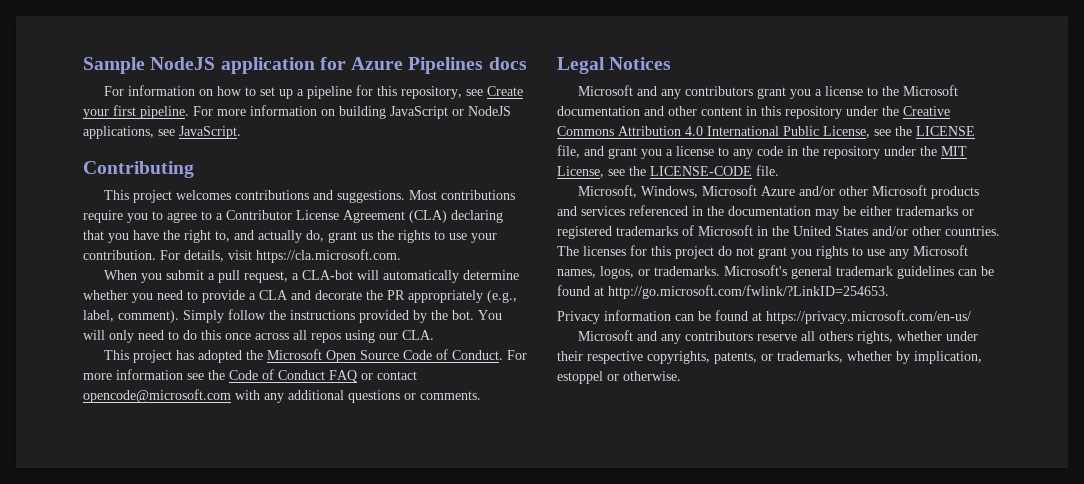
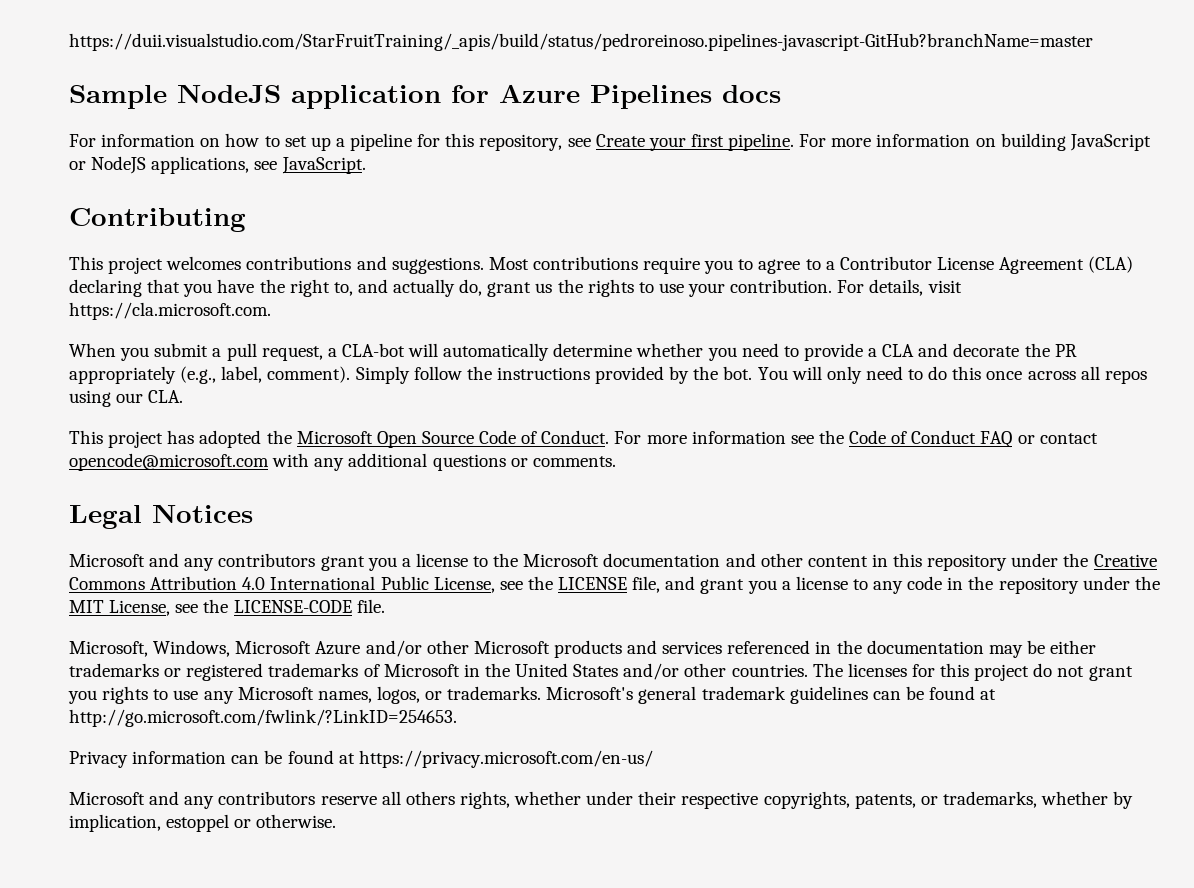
(83, 65) none -> [69,33,1093,51] https://duii.visualstudio.com/StarFruitTraining/_apis/build/status/pedroreinoso.pipelines-javascript-GitHub?branchName=master //

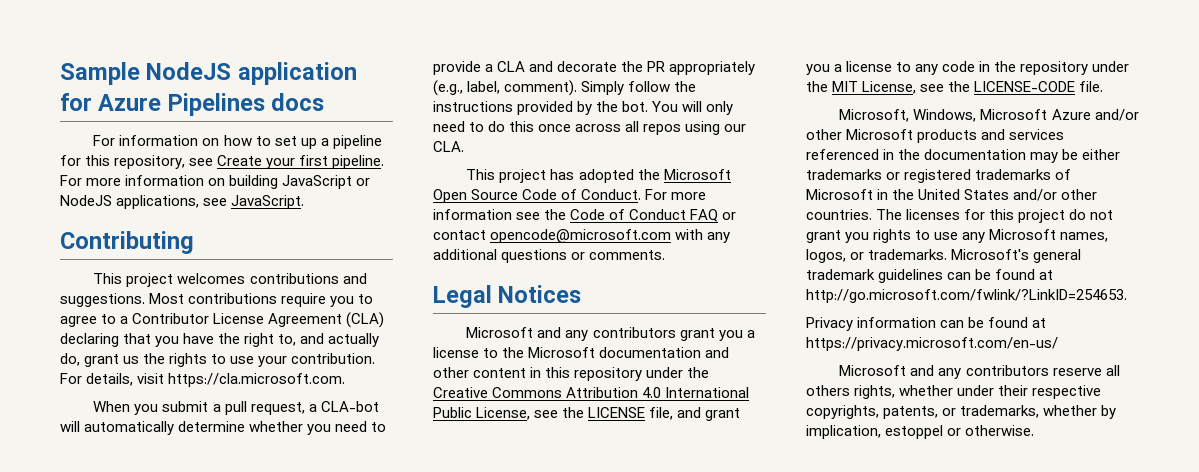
[69,33,1093,51] https://duii.visualstudio.com/StarFruitTraining/_apis/build/status/pedroreinoso.pipelines-javascript-GitHub?branchName=master // -> (60, 73) none

